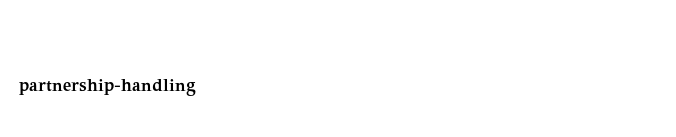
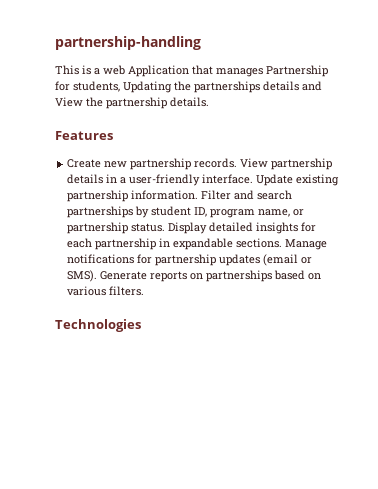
(196, 87) none -> [55,65,328,77] [55,81,322,93] [55,97,209,109] [55,131,113,140] [67,158,333,170] [67,174,340,186] [67,190,293,202] [67,206,305,218] [67,222,317,234] [67,238,328,250] [67,254,313,266] [67,270,322,282] [67,286,145,296] [55,319,141,332] // This is a web Application that manages Partnership for students, Updating the partnerships details and View the partnership details. // Features // Create new partnership records. View partnership details in a user-friendly interface. Update existing partnership information. Filter and search partnerships by student ID, program name, or partnership status. Display detailed insights for each partnership in expandable sections. Manage notifications for partnership updates (email or SMS). Generate reports on partnerships based on various filters. // Technologies

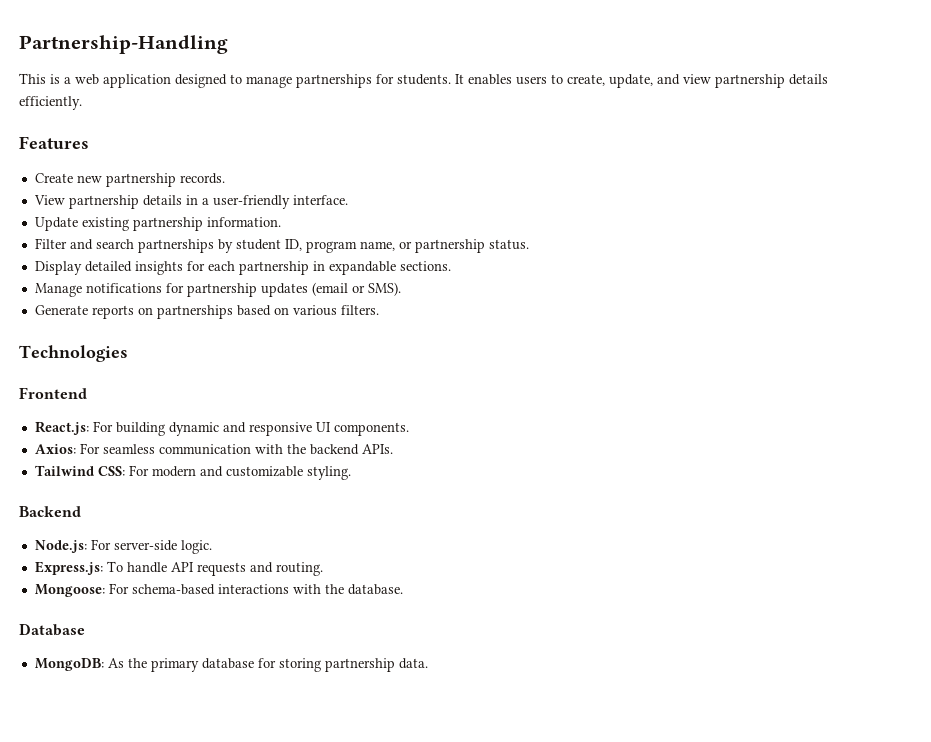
[55,36,201,50] partnership-handling -> [19,35,228,54] Partnership-Handling
[128,65,328,77] [55,81,322,93] [55,97,209,109] Application that manages Partnership for students, Updating the partnerships details and View the partnership details. -> [103,74,828,88] [19,96,82,110] application designed to manage partnerships for students. It enables users to create, update, and view partnership details efficiently.
(238, 163) none -> (225, 178) //
(254, 179) none -> (348, 200) //
(199, 195) none -> (281, 222) //
(166, 227) none -> (529, 244) //
(283, 243) none -> (451, 266) //
(98, 276) none -> (401, 289) //
(141, 325) none -> [19,387,87,399] [34,421,409,436] [34,443,393,455] [34,465,351,480] [19,506,81,517] [34,539,212,554] [34,561,323,576] [34,583,403,597] [19,623,85,636] [34,658,428,672] // Frontend // React.js: For building dynamic and responsive UI components. // Axios: For seamless communication with the backend APIs. // Tailwind CSS: For modern and customizable styling. // Backend // Node.js: For server-side logic. // Express.js: To handle API requests and routing. // Mongoose: For schema-based interactions with the database. // Database // MongoDB: As the primary database for storing partnership data.

